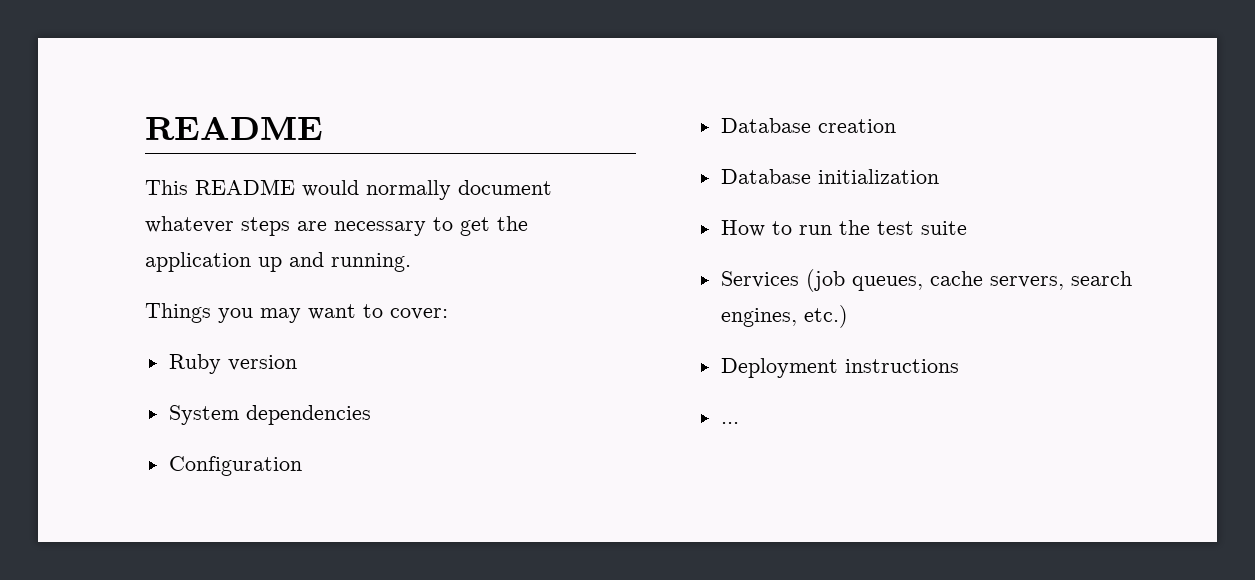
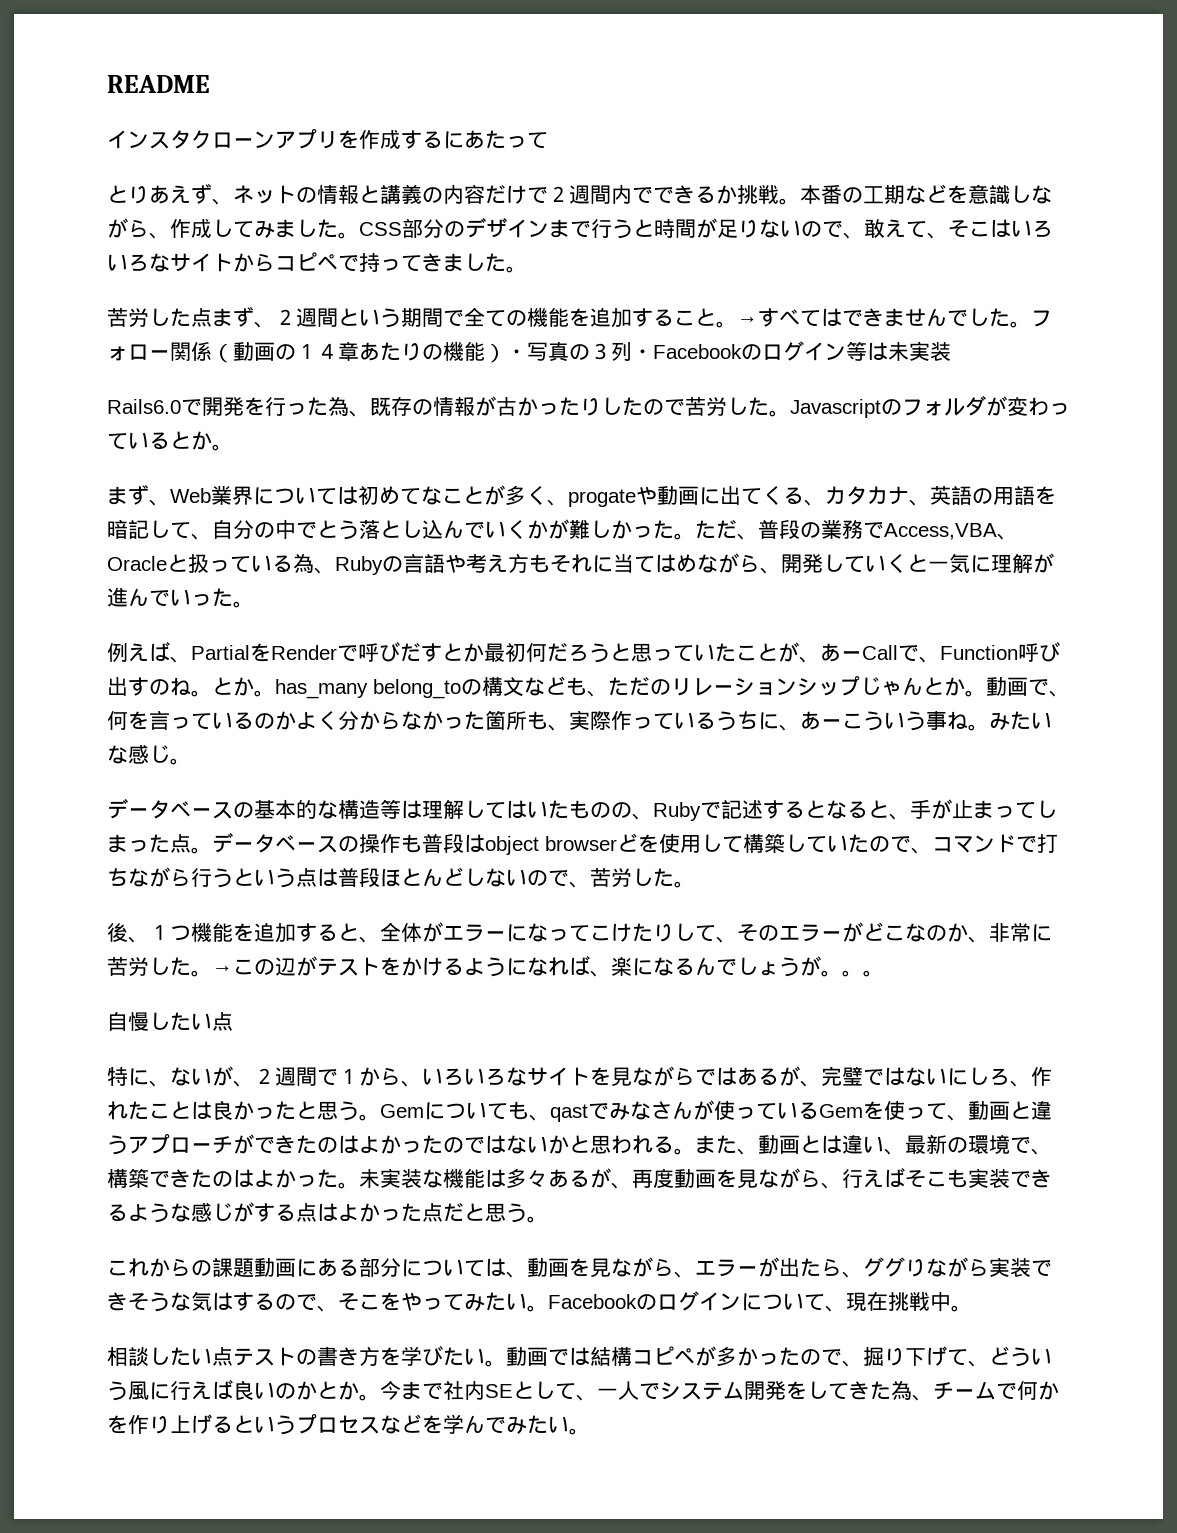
[145,179,552,200] [145,216,528,236] [145,252,411,272] [145,303,448,323] [168,354,297,374] [168,405,371,425] [168,456,302,476] [720,118,896,133] [720,169,939,184] [720,220,967,237] [720,269,1132,292] [720,305,848,328] [720,358,959,378] [720,422,739,424] This README would normally document whatever steps are necessary to get the application up and running. // Things you may want to cover: // Ruby version // System dependencies // Configuration // Database creation // Database initialization // How to run the test suite // Services (job queues, cache servers, search engines, etc.) // Deployment instructions // ... -> [107,129,548,149] [107,184,1052,205] [107,217,1053,239] [107,252,527,273] [107,307,1052,328] [107,341,951,363] [107,395,1070,418] [107,431,233,451] [107,485,1056,507] [107,519,1018,540] [107,553,1054,575] [107,587,254,608] [107,642,1060,663] [107,676,1070,699] [107,710,1052,731] [107,744,191,765] [107,798,1057,821] [107,832,1058,855] [107,867,695,888] [107,922,1052,943] [107,956,884,977] [107,1011,233,1031] [107,1066,1052,1087] [107,1100,1052,1122] [107,1134,1052,1155] [107,1168,1052,1189] [107,1202,548,1223] [107,1257,1052,1278] [107,1291,972,1312] [107,1346,1052,1367] [107,1380,1059,1401] [107,1414,590,1435] インスタクローンアプリを作成するにあたって // とりあえず、ネットの情報と講義の内容だけで２週間内でできるか挑戦。本番の工期などを意識しながら、作成してみました。CSS部分のデザインまで行うと時間が足りないので、敢えて、そこはいろいろなサイトからコピペで持ってきました。 // 苦労した点まず、２週間という期間で全ての機能を追加すること。→すべてはできませんでした。フォロー関係（動画の１４章あたりの機能）・写真の３列・Facebookのログイン等は未実装 // Rails6.0で開発を行った為、既存の情報が古かったりしたので苦労した。Javascriptのフォルダが変わっているとか。 // まず、Web業界については初めてなことが多く、progateや動画に出てくる、カタカナ、英語の用語を暗記して、自分の中でとう落とし込んでいくかが難しかった。ただ、普段の業務でAccess,VBA、Oracleと扱っている為、Rubyの言語や考え方もそれに当てはめながら、開発していくと一気に理解が進んでいった。 // 例えば、PartialをRenderで呼びだすとか最初何だろうと思っていたことが、あーCallで、Function呼び出すのね。とか。has_many belong_toの構文なども、ただのリレーションシップじゃんとか。動画で、何を言っているのかよく分からなかった箇所も、実際作っているうちに、あーこういう事ね。みたいな感じ。 // データベースの基本的な構造等は理解してはいたものの、Rubyで記述するとなると、手が止まってしまった点。データベースの操作も普段はobject browserどを使用して構築していたので、コマンドで打ちながら行うという点は普段ほとんどしないので、苦労した。 // 後、１つ機能を追加すると、全体がエラーになってこけたりして、そのエラーがどこなのか、非常に苦労した。→この辺がテストをかけるようになれば、楽になるんでしょうが。。。 // 自慢したい点 // 特に、ないが、２週間で１から、いろいろなサイトを見ながらではあるが、完璧ではないにしろ、作れたことは良かったと思う。Gemについても、qastでみなさんが使っているGemを使って、動画と違うアプローチができたのはよかったのではないかと思われる。また、動画とは違い、最新の環境で、構築できたのはよかった。未実装な機能は多々あるが、再度動画を見ながら、行えばそこも実装できるような感じがする点はよかった点だと思う。 // これからの課題動画にある部分については、動画を見ながら、エラーが出たら、ググりながら実装できそうな気はするので、そこをやってみたい。Facebookのログインについて、現在挑戦中。 // 相談したい点テストの書き方を学びたい。動画では結構コピペが多かったので、掘り下げて、どういう風に行えば良いのかとか。今まで社内SEとして、一人でシステム開発をしてきた為、チームで何かを作り上げるというプロセスなどを学んでみたい。

